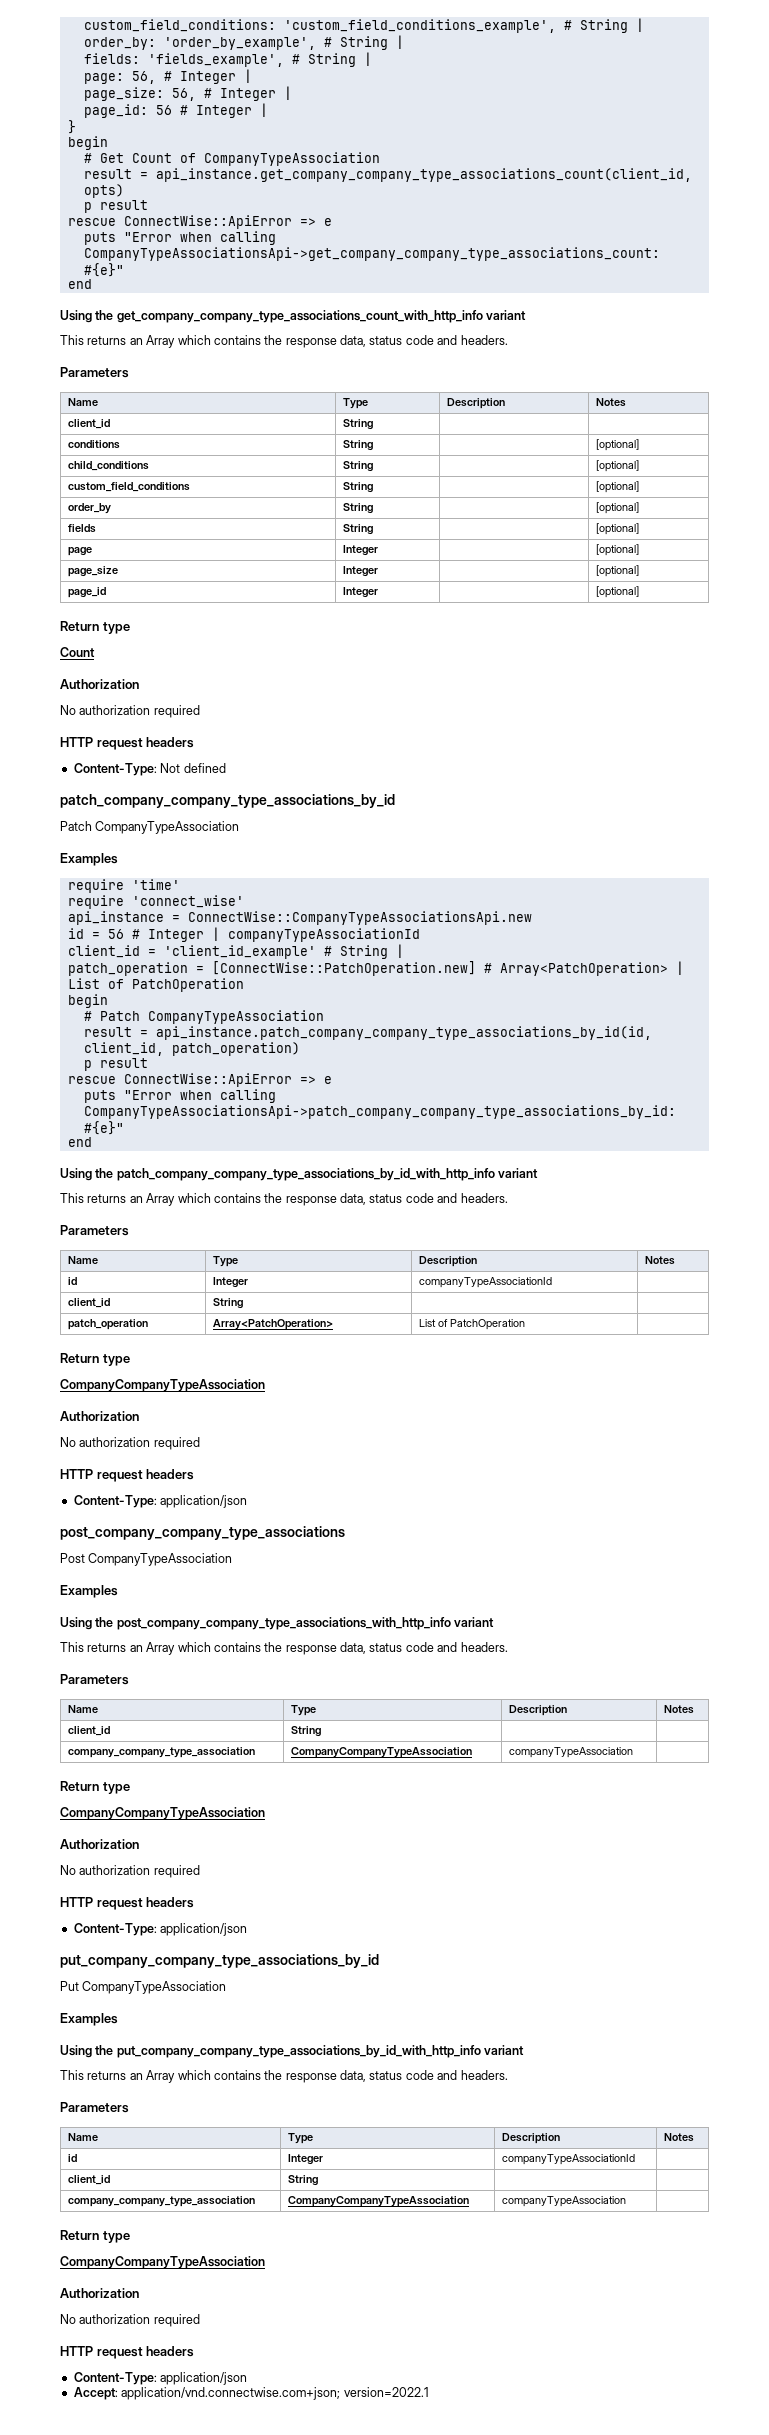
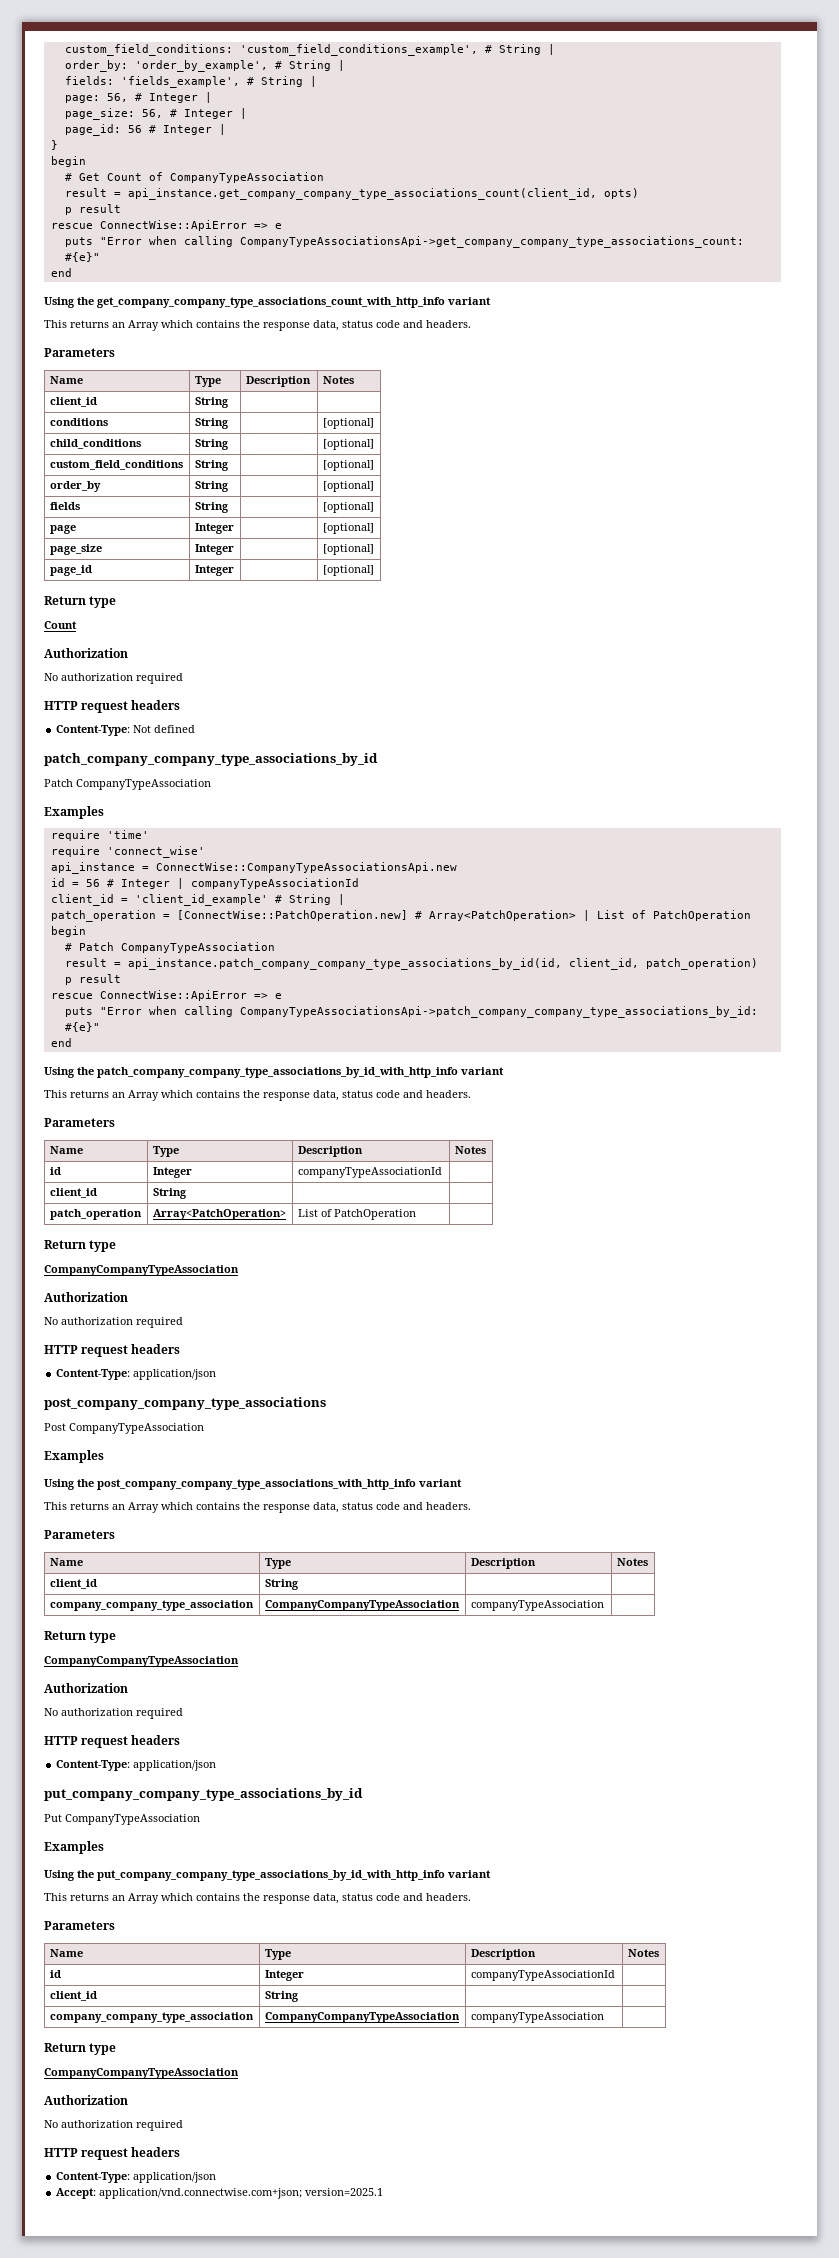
[343,2387,429,2397] version=2022.1 -> [305,2188,384,2196] version=2025.1

